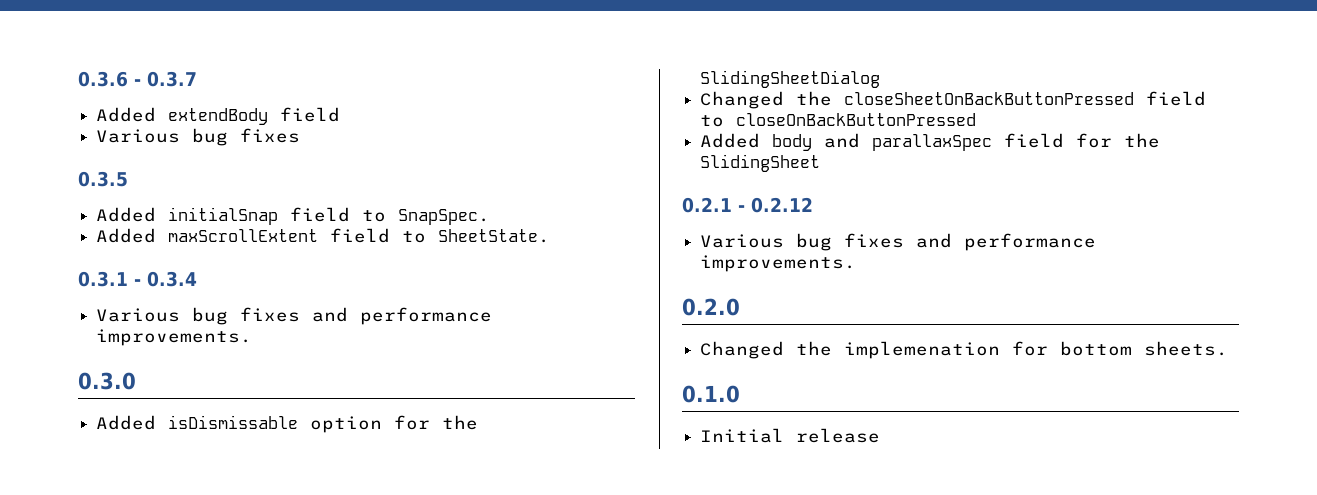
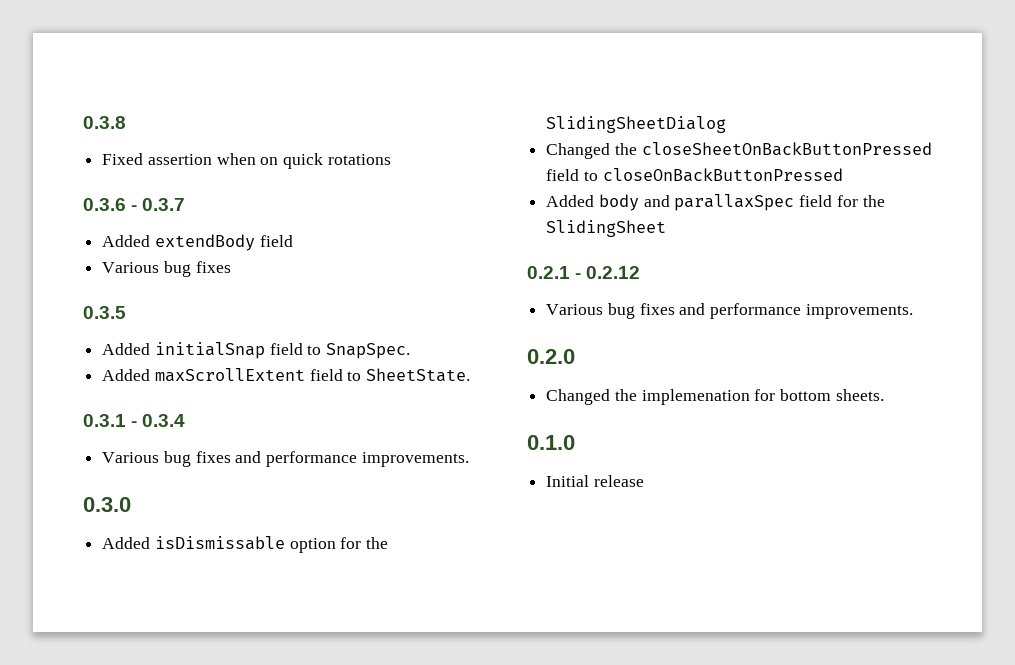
(78, 79) none -> [83,116,126,129] [102,153,391,169] 0.3.8 // Fixed assertion when on quick rotations //

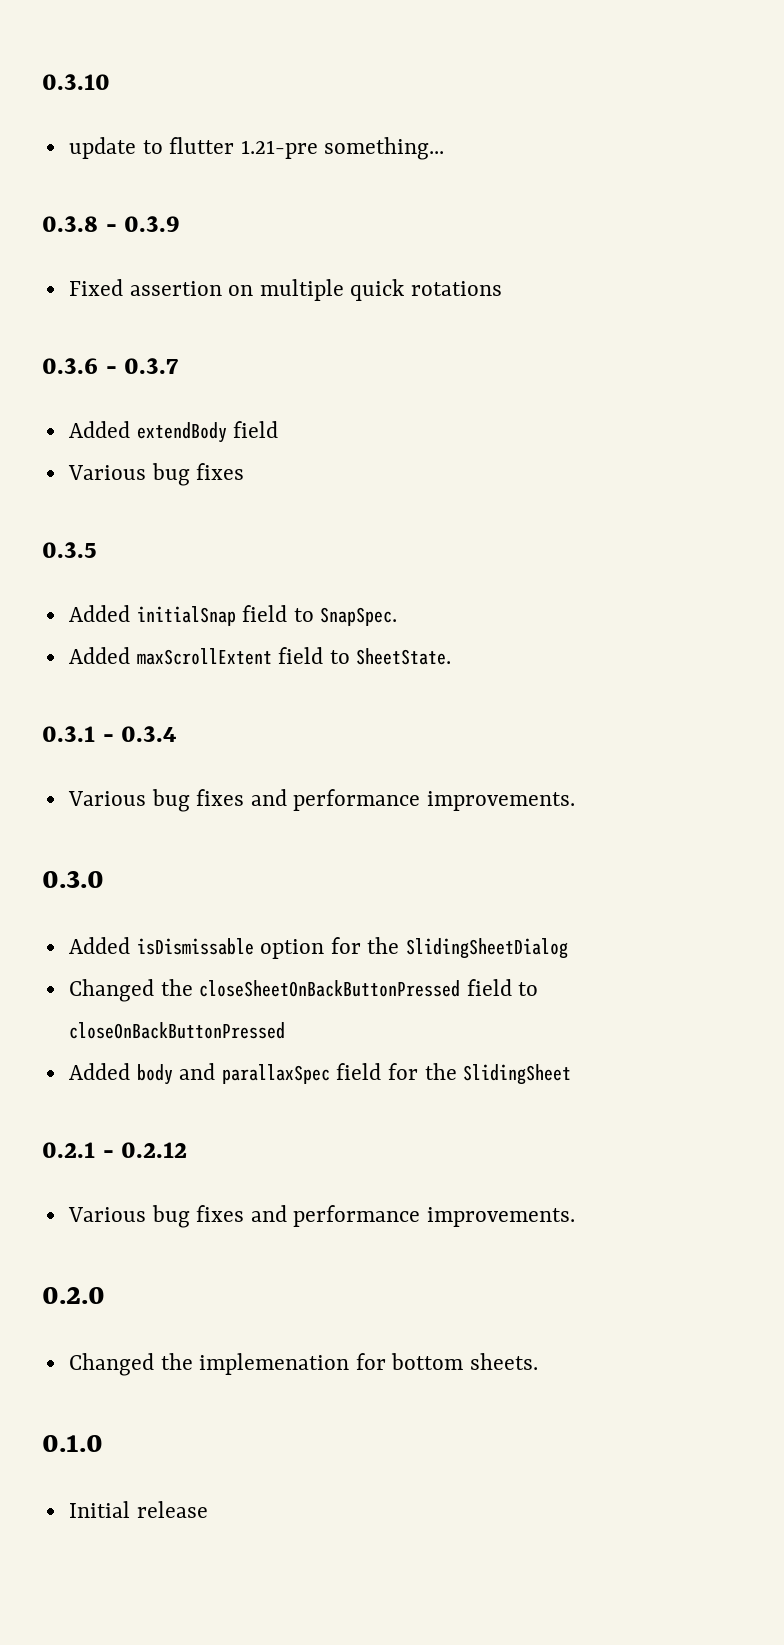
(83, 122) none -> [42,74,110,90] [68,137,445,160] 0.3.10 // update to flutter 1.21-pre something... //
(126, 122) none -> [105,216,181,232] - 0.3.9
[216,153,279,165] when on -> [228,279,344,301] on multiple

